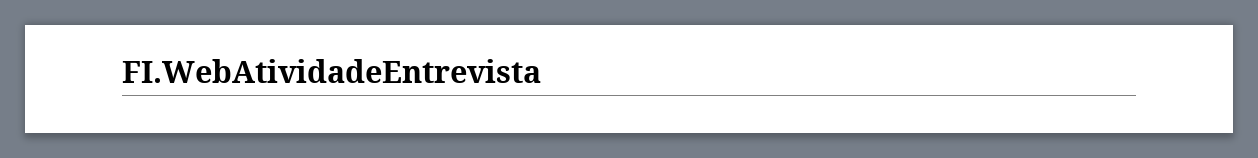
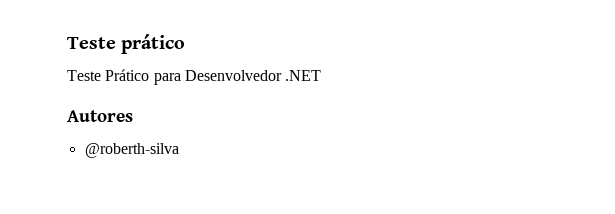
[122,59,541,83] FI.WebAtividadeEntrevista -> [67,34,186,54] [67,69,322,85] [67,110,133,122] [84,143,179,158] Teste prático // Teste Prático para Desenvolvedor .NET // Autores // @roberth-silva

